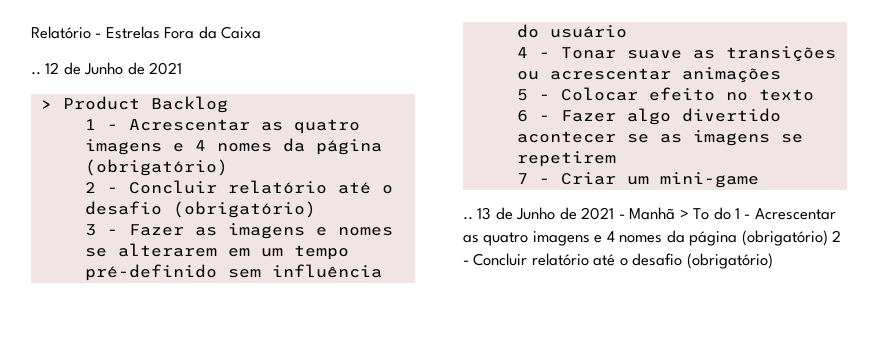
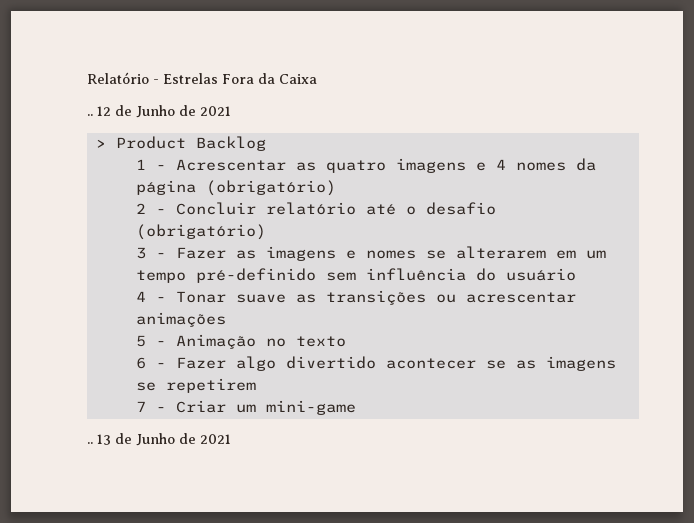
[560,87,715,101] Colocar efeito -> [175,334,256,349] Animação
[618,207,836,220] [463,230,842,246] [463,253,773,269] - Manhã > To do 1 - Acrescentar as quatro imagens e 4 nomes da página (obrigatório) 2 - Concluir relatório até o desafio (obrigatório) -> (231, 439) none

